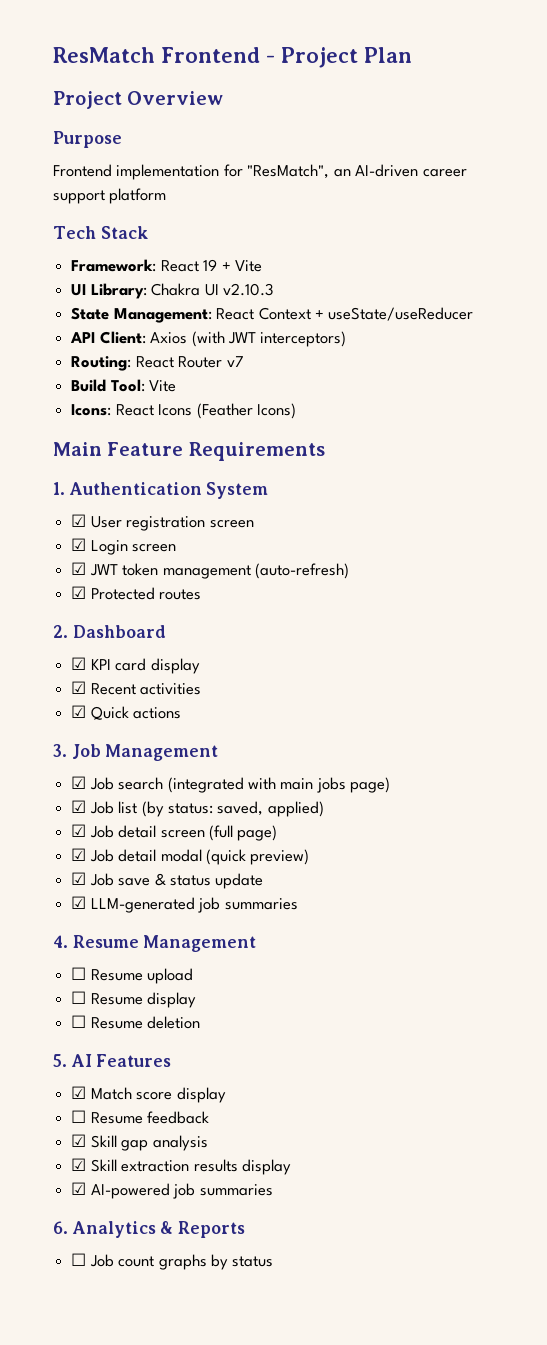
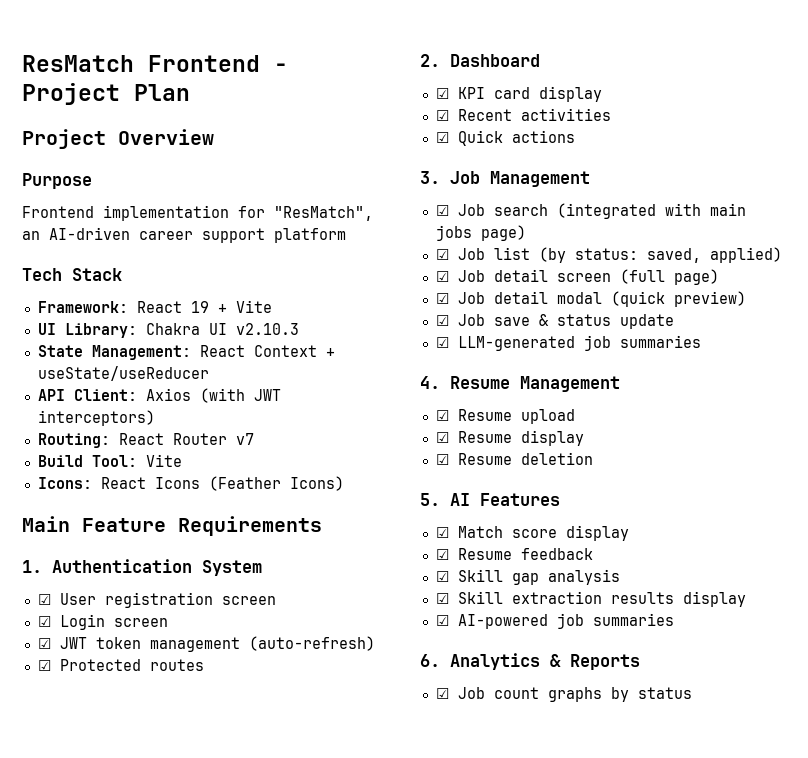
[71,967,87,980] ☐ -> [435,410,449,421] ☑
[71,991,87,1004] ☐ -> [435,432,449,443] ☑
[71,1015,87,1028] ☐ -> [435,454,449,465] ☑
[71,1110,87,1123] ☐ -> [435,549,449,560] ☑
[71,1253,87,1266] ☐ -> [435,688,449,699] ☑

